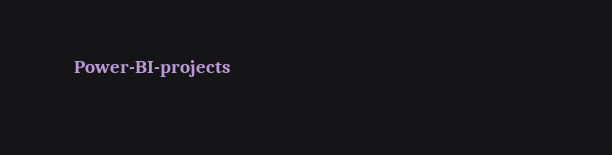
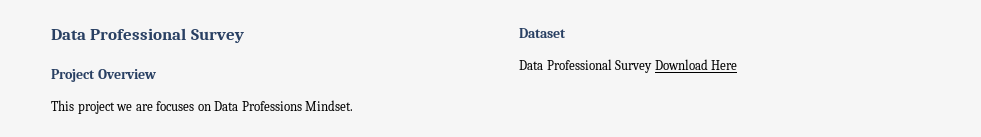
[74,60,230,77] Power-BI-projects -> [51,28,244,43] [51,69,156,82] [51,100,354,114] [519,28,566,38] [519,59,738,73] Data Professional Survey // Project Overview // This project we are focuses on Data Professions Mindset. // Dataset // Data Professional Survey Download Here

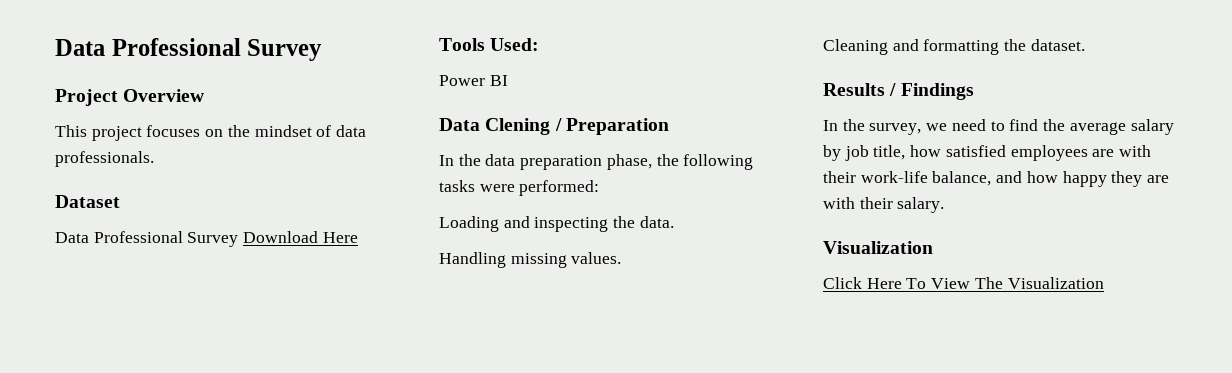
[116,100,354,111] we are focuses on Data Professions Mindset. -> [146,125,367,137] [55,151,154,167] focuses on the mindset of data professionals.
(738, 65) none -> [439,38,540,51] [439,75,508,86] [439,118,669,135] [439,154,754,170] [439,180,600,196] [439,216,674,232] [439,252,622,268] [823,39,1085,55] [823,83,974,100] [823,119,1174,135] [823,145,1152,161] [823,171,1170,187] [823,197,945,213] [823,241,933,254] [823,277,1104,289] // Tools Used: // Power BI // Data Clening / Preparation // In the data preparation phase, the following tasks were performed: // Loading and inspecting the data. // Handling missing values. // Cleaning and formatting the dataset. // Results / Findings // In the survey, we need to find the average salary by job title, how satisfied employees are with their work-life balance, and how happy they are with their salary. // Visualization // Click Here To View The Visualization

